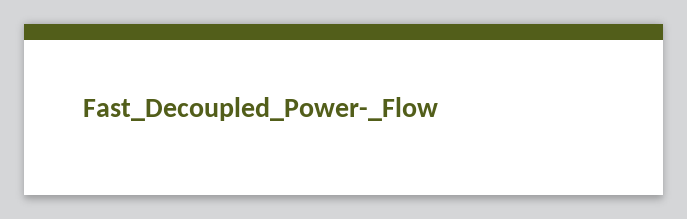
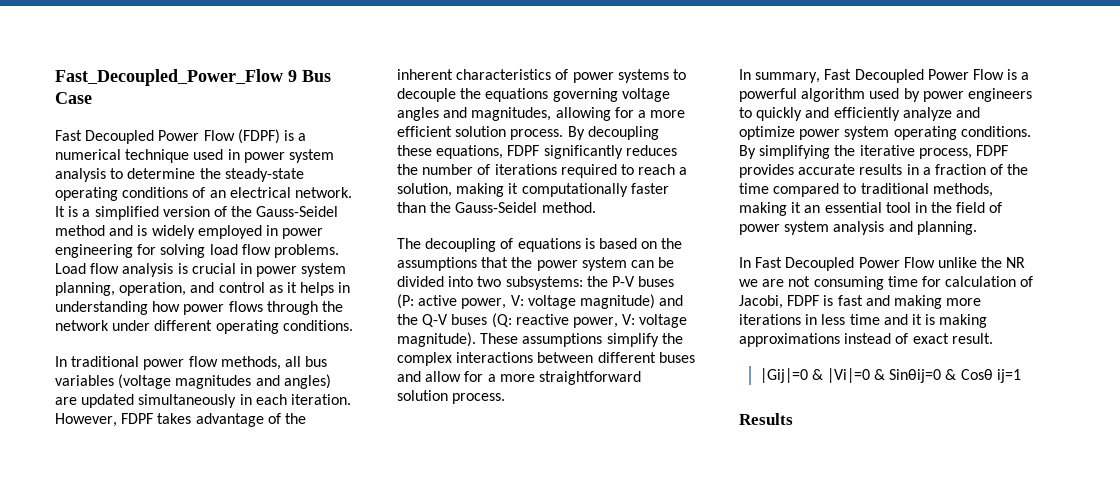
[83,97,438,121] Fast_Decoupled_Power-_Flow -> [55,69,331,86] [55,92,92,104] [55,129,307,144] [55,149,334,163] [55,168,304,182] [55,187,352,201] [55,206,339,220] [55,225,324,239] [55,244,339,258] [55,263,347,277] [55,282,351,296] [55,301,343,315] [55,320,353,334] [55,356,328,370] [55,374,331,389] [55,394,351,408] [55,413,306,427] [397,69,686,83] [397,88,670,102] [397,107,686,121] [397,126,659,140] [397,145,677,159] [397,164,688,178] [397,183,669,197] [397,202,596,213] [397,238,683,252] [397,257,675,271] [397,276,675,290] [397,294,684,309] [397,313,688,328] [397,332,683,347] [397,352,695,366] [397,371,641,385] [397,390,506,404] [739,69,1030,83] [739,88,1032,102] [739,107,980,121] [739,126,1031,140] [739,145,1008,159] [739,164,1029,178] [739,183,993,197] [739,202,1003,216] [739,221,977,235] [739,257,1026,271] [739,276,1034,290] [739,295,982,309] [739,314,988,328] [739,333,993,347] [759,368,1021,383] [739,413,793,425] Fast_Decoupled_Power_Flow 9 Bus Case // Fast Decoupled Power Flow (FDPF) is a numerical technique used in power system analysis to determine the steady-state operating conditions of an electrical network. It is a simplified version of the Gauss-Seidel method and is widely employed in power engineering for solving load flow problems. Load flow analysis is crucial in power system planning, operation, and control as it helps in understanding how power flows through the network under different operating conditions. // In traditional power flow methods, all bus variables (voltage magnitudes and angles) are updated simultaneously in each iteration. However, FDPF takes advantage of the inherent characteristics of power systems to decouple the equations governing voltage angles and magnitudes, allowing for a more efficient solution process. By decoupling these equations, FDPF significantly reduces the number of iterations required to reach a solution, making it computationally faster than the Gauss-Seidel method. // The decoupling of equations is based on the assumptions that the power system can be divided into two subsystems: the P-V buses (P: active power, V: voltage magnitude) and the Q-V buses (Q: reactive power, V: voltage magnitude). These assumptions simplify the complex interactions between different buses and allow for a more straightforward solution process. // In summary, Fast Decoupled Power Flow is a powerful algorithm used by power engineers to quickly and efficiently analyze and optimize power system operating conditions. By simplifying the iterative process, FDPF provides accurate results in a fraction of the time compared to traditional methods, making it an essential tool in the field of power system analysis and planning. // In Fast Decoupled Power Flow unlike the NR we are not consuming time for calculation of Jacobi, FDPF is fast and making more iterations in less time and it is making approximations instead of exact result. // |Gij|=0 & |Vi|=0 & Sinθij=0 & Cosθ ij=1 // Results

